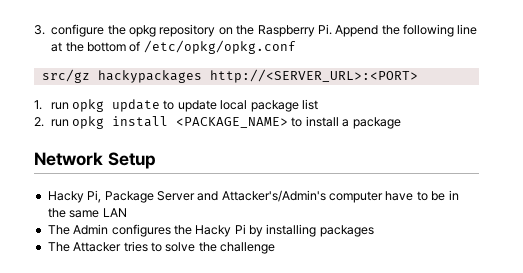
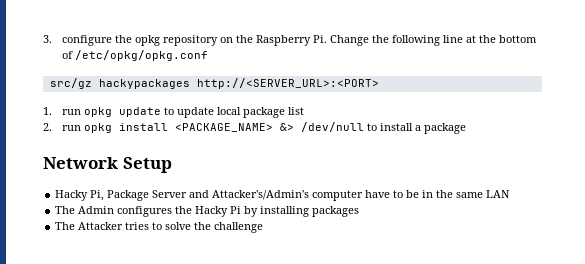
[335,25,379,37] Append -> [329,35,369,46] Change
(289, 122) none -> [279,122,364,132] &> /dev/null

